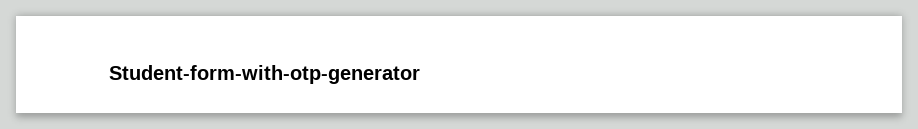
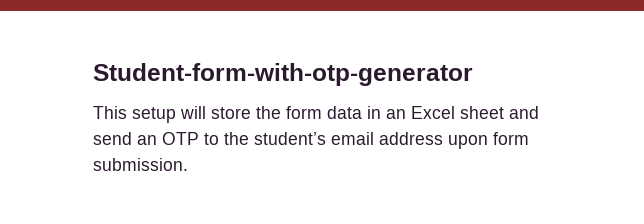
(420, 74) none -> [93,106,539,123] [93,132,529,149] [93,158,188,171] // This setup will store the form data in an Excel sheet and send an OTP to the student’s email address upon form submission.

